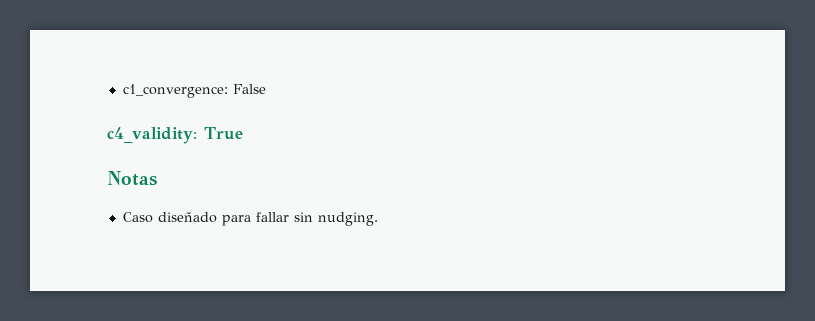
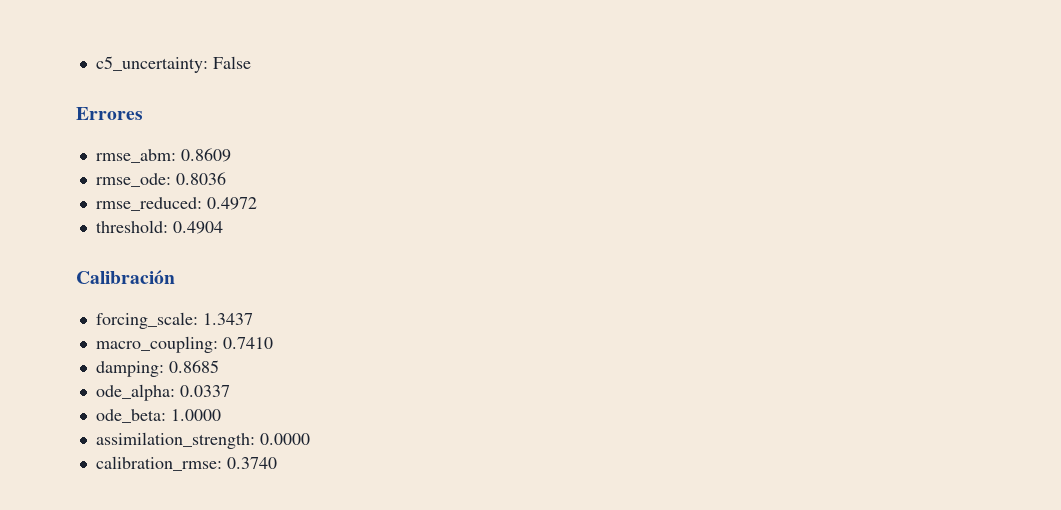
[122,84,228,98] c1_convergence: -> [95,56,208,73] c5_uncertainty:
[107,127,243,144] [107,171,157,186] [122,212,378,226] c4_validity: True // Notas // Caso diseñado para fallar sin nudging. -> [76,107,143,120] [95,148,231,163] [95,172,226,187] [95,197,257,211] [95,220,223,234] [76,270,175,284] [95,312,253,329] [95,336,273,353] [95,360,219,377] [95,384,230,401] [95,409,221,423] [95,432,310,449] [95,456,277,471] Errores // rmse_abm: 0.8609 // rmse_ode: 0.8036 // rmse_reduced: 0.4972 // threshold: 0.4904 // Calibración // forcing_scale: 1.3437 // macro_coupling: 0.7410 // damping: 0.8685 // ode_alpha: 0.0337 // ode_beta: 1.0000 // assimilation_strength: 0.0000 // calibration_rmse: 0.3740

